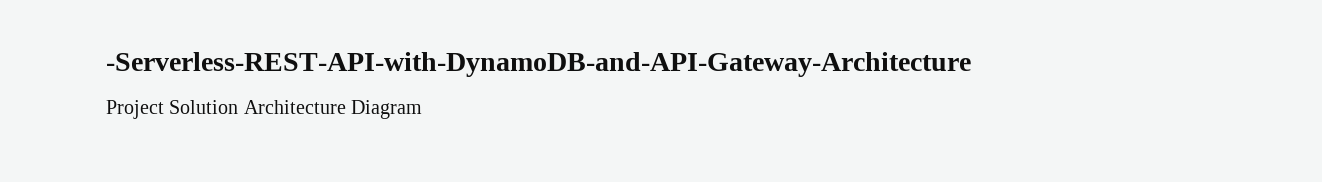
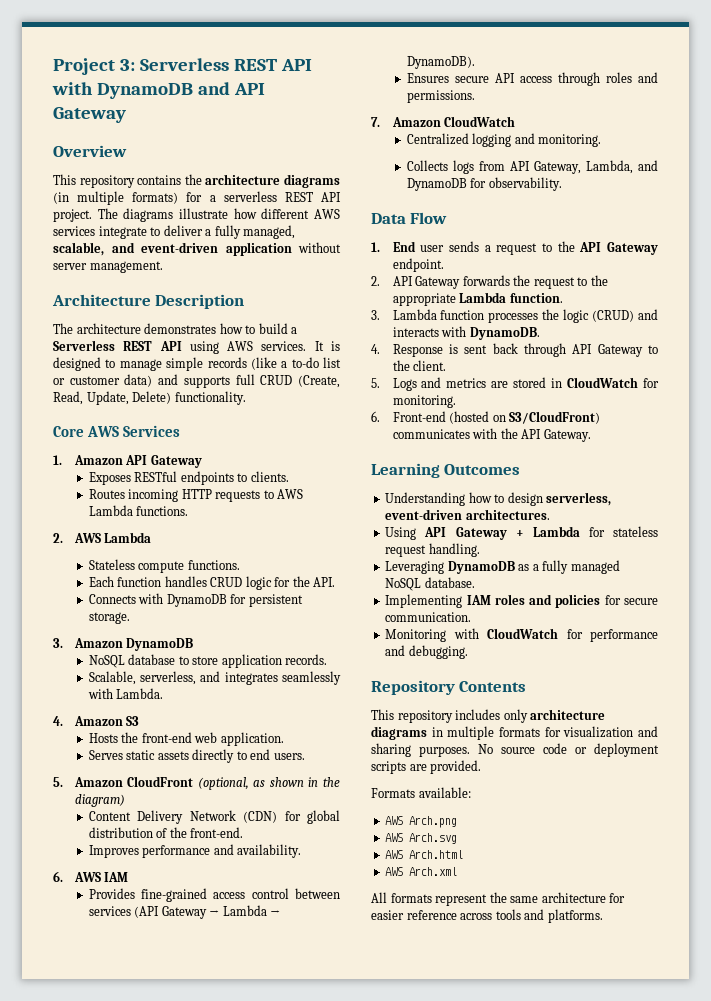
[106,52,971,77] [106,100,423,119] -Serverless-REST-API-with-DynamoDB-and-API-Gateway-Architecture // Project Solution Architecture Diagram -> [53,58,312,75] [52,82,265,99] [53,107,126,123] [53,145,127,157] [53,174,340,188] [53,191,341,205] [53,208,340,222] [53,225,296,239] [53,242,341,256] [53,261,163,273] [52,294,245,309] [53,323,298,334] [53,340,340,354] [53,357,341,371] [53,374,341,388] [53,391,246,405] [53,425,180,437] [53,455,202,468] [88,471,289,485] [88,489,304,502] [88,505,189,516] [53,532,152,543] [88,559,240,573] [88,576,336,590] [88,593,303,607] [88,612,130,624] [53,638,194,651] [88,654,328,668] [88,671,341,685] [87,688,164,699] [53,716,140,726] [88,732,284,746] [88,749,305,763] [53,776,340,790] [74,794,125,807] [88,810,340,824] [88,827,244,838] [88,844,302,858] [53,871,129,882] [88,888,340,902] [88,905,281,919] [406,56,475,69] [406,72,658,86] [406,90,475,103] [371,116,516,127] [406,133,602,147] [406,160,658,174] [406,177,562,191] [371,212,448,224] [371,241,658,255] [392,258,444,272] [371,275,608,289] [392,292,563,306] [371,309,658,323] [392,326,540,340] [371,343,658,357] [392,360,447,371] [371,377,659,391] [392,395,456,408] [371,411,601,424] [392,428,591,442] [371,463,521,478] [385,492,612,506] [385,509,550,520] [385,526,658,540] [385,543,480,557] [385,560,620,574] [385,577,475,591] [385,594,658,608] [385,612,472,622] [385,628,658,642] [385,645,468,659] [371,680,527,695] [371,709,606,723] [371,726,658,740] [371,743,659,757] [371,760,482,774] [371,787,471,798] [385,816,458,828] [385,833,458,844] [385,850,464,859] [385,867,458,876] [371,892,626,906] [371,909,603,923] Project 3: Serverless REST API with DynamoDB and API Gateway // Overview // This repository contains the architecture diagrams (in multiple formats) for a serverless REST API project. The diagrams illustrate how different AWS services integrate to deliver a fully managed, scalable, and event-driven application without server management. // Architecture Description // The architecture demonstrates how to build a Serverless REST API using AWS services. It is designed to manage simple records (like a to-do list or customer data) and supports full CRUD (Create, Read, Update, Delete) functionality. // Core AWS Services // 1. Amazon API Gateway // Exposes RESTful endpoints to clients. // Routes incoming HTTP requests to AWS Lambda functions. // 2. AWS Lambda // Stateless compute functions. // Each function handles CRUD logic for the API. // Connects with DynamoDB for persistent storage. // 3. Amazon DynamoDB // NoSQL database to store application records. // Scalable, serverless, and integrates seamlessly with Lambda. // 4. Amazon S3 // Hosts the front-end web application. // Serves static assets directly to end users. // 5. Amazon CloudFront (optional, as shown in the diagram) // Content Delivery Network (CDN) for global distribution of the front-end. // Improves performance and availability. // 6. AWS IAM // Provides fine-grained access control between services (API Gateway → Lambda → DynamoDB). // Ensures secure API access through roles and permissions. // 7. Amazon CloudWatch // Centralized logging and monitoring. // Collects logs from API Gateway, Lambda, and DynamoDB for observability. // Data Flow // 1. End user sends a request to the API Gateway endpoint. // 2. API Gateway forwards the request to the appropriate Lambda function. // 3. Lambda function processes the logic (CRUD) and interacts with DynamoDB. // 4. Response is sent back through API Gateway to the client. // 5. Logs and metrics are stored in CloudWatch for monitoring. // 6. Front-end (hosted on S3/CloudFront) communicates with the API Gateway. // Learning Outcomes // Understanding how to design serverless, event-driven architectures. // Using API Gateway + Lambda for stateless request handling. // Leveraging DynamoDB as a fully managed NoSQL database. // Implementing IAM roles and policies for secure communication. // Monitoring with CloudWatch for performance and debugging. // Repository Contents // This repository includes only architecture diagrams in multiple formats for visualization and sharing purposes. No source code or deployment scripts are provided. // Formats available: // AWS Arch.png // AWS Arch.svg // AWS Arch.html // AWS Arch.xml // All formats represent the same architecture for easier reference across tools and platforms.

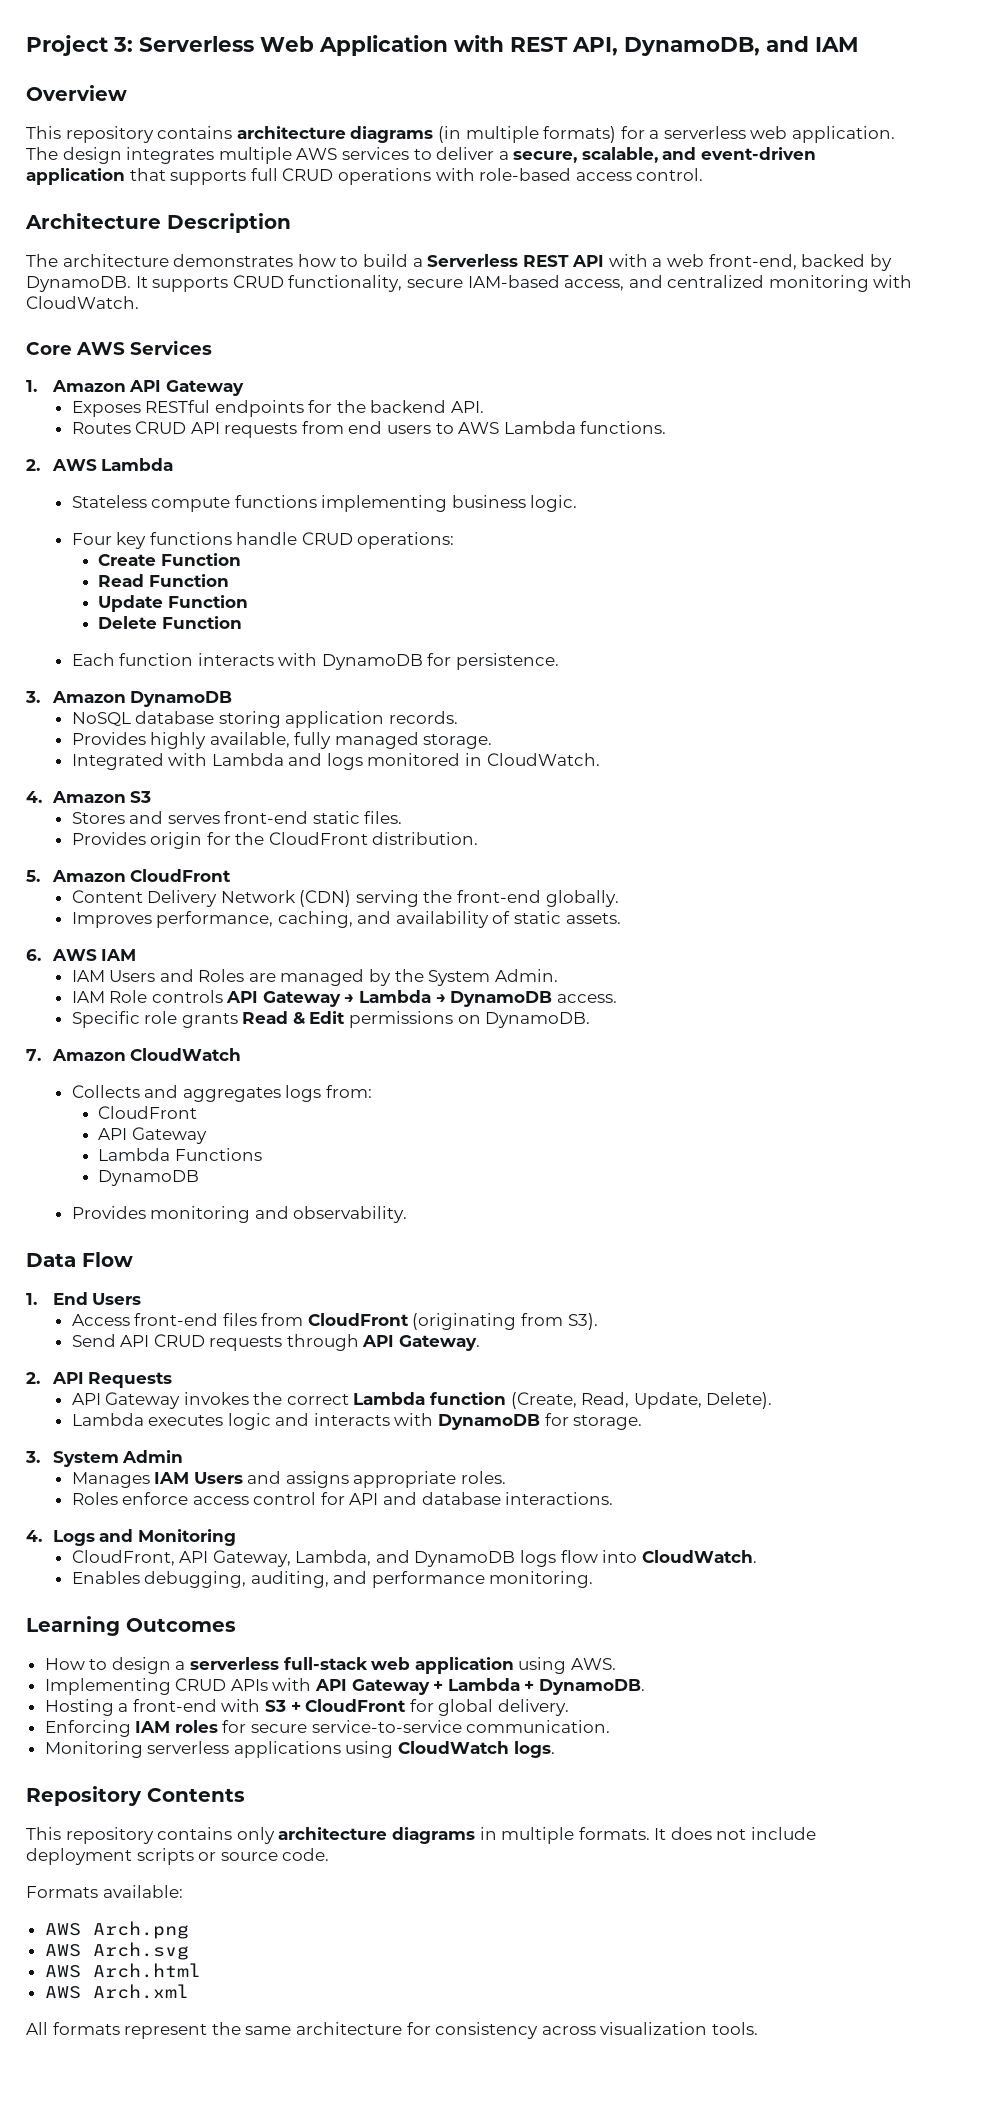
[233,59,312,71] [52,82,265,99] [53,107,126,123] REST API with DynamoDB and API Gateway -> [260,35,859,56] Web Application with REST API, DynamoDB, and IAM
[184,174,202,185] the -> (233, 132) none
[284,192,341,202] [53,208,310,222] REST API project. The diagrams illustrate how different -> [750,126,896,143] [26,147,292,164] web application. The design integrates multiple
[98,226,147,239] integrate -> (409, 153) none
[214,225,296,239] fully managed, -> [513,151,578,163] secure,
[298,242,341,253] [53,261,163,273] without server management. -> [129,168,704,185] that supports full CRUD operations with role-based access control.
[189,341,340,354] [53,357,341,371] [53,374,341,388] [53,391,246,405] using AWS services. It is designed to manage simple records (like a to-do list or customer data) and supports full CRUD (Create, Read, Update, Delete) functionality. -> [608,254,892,271] [26,275,913,292] [26,296,139,309] with a web front-end, backed by DynamoDB. It supports CRUD functionality, secure IAM-based access, and centralized monitoring with CloudWatch.
[237,471,289,482] [88,489,261,502] to clients. // Routes incoming HTTP requests -> [308,400,485,413] [71,421,432,438] for the backend API. // Routes CRUD API requests from end users
[187,560,240,570] [88,576,336,590] [88,593,303,607] [88,612,130,624] functions. // Each function handles CRUD logic for the API. // Connects with DynamoDB for persistent storage. -> [234,495,578,512] [71,532,455,549] [98,553,241,566] [98,574,229,587] [98,595,248,612] [98,616,242,629] [71,653,560,670] functions implementing business logic. // Four key functions handle CRUD operations: // Create Function // Read Function // Update Function // Delete Function // Each function interacts with DynamoDB for persistence.
[178,656,219,665] to store -> [218,711,281,728] storing
[88,671,341,685] [87,688,164,699] [53,716,140,726] [88,732,284,746] [88,749,305,763] [53,776,340,790] [74,794,125,807] [88,810,340,824] [88,827,244,838] [88,844,302,858] [53,871,129,882] [88,888,340,902] [88,905,281,919] [406,56,475,69] [406,72,658,86] [406,90,475,103] [371,116,516,127] [406,133,602,147] [406,160,658,174] [406,178,487,191] Scalable, serverless, and integrates seamlessly with Lambda. // 4. Amazon S3 // Hosts the front-end web application. // Serves static assets directly to end users. // 5. Amazon CloudFront (optional, as shown in the diagram) // Content Delivery Network (CDN) for global distribution of the front-end. // Improves performance and availability. // 6. AWS IAM // Provides fine-grained access control between services (API Gateway → Lambda → DynamoDB). // Ensures secure API access through roles and permissions. // 7. Amazon CloudWatch // Centralized logging and monitoring. // Collects logs from API Gateway, Lambda, and DynamoDB for -> [71,732,493,749] [71,753,600,770] [26,791,152,803] [71,811,403,824] [71,832,479,849] [26,869,232,882] [71,890,619,907] [71,911,621,928] [26,949,137,961] [71,969,558,986] [71,990,617,1007] [71,1011,591,1028] [26,1048,242,1061] [71,1085,372,1102] [98,1106,198,1119] [98,1127,207,1144] [98,1148,262,1161] [98,1170,200,1186] [71,1206,289,1223] Provides highly available, fully managed storage. // Integrated with Lambda and logs monitored in CloudWatch. // 4. Amazon S3 // Stores and serves front-end static files. // Provides origin for the CloudFront distribution. // 5. Amazon CloudFront // Content Delivery Network (CDN) serving the front-end globally. // Improves performance, caching, and availability of static assets. // 6. AWS IAM // IAM Users and Roles are managed by the System Admin. // IAM Role controls API Gateway → Lambda → DynamoDB access. // Specific role grants Read & Edit permissions on DynamoDB. // 7. Amazon CloudWatch // Collects and aggregates logs from: // CloudFront // API Gateway // Lambda Functions // DynamoDB // Provides monitoring and
[420,241,658,255] [392,258,444,272] [371,275,608,289] [392,292,563,306] [371,309,658,323] [392,326,540,340] [371,343,658,357] [392,360,447,371] [371,377,659,391] [392,395,456,408] [371,411,601,424] [392,428,591,442] [371,463,521,478] [385,492,612,506] [385,509,550,520] [385,526,658,540] [385,543,480,557] [385,560,620,574] [385,577,475,591] [385,594,601,608] user sends a request to the API Gateway endpoint. // 2. API Gateway forwards the request to the appropriate Lambda function. // 3. Lambda function processes the logic (CRUD) and interacts with DynamoDB. // 4. Response is sent back through API Gateway to the client. // 5. Logs and metrics are stored in CloudWatch for monitoring. // 6. Front-end (hosted on S3/CloudFront) communicates with the API Gateway. // Learning Outcomes // Understanding how to design serverless, event-driven architectures. // Using API Gateway + Lambda for stateless request handling. // Leveraging DynamoDB as a fully managed NoSQL database. // Implementing IAM roles and policies -> [92,1293,142,1305] [71,1313,598,1330] [71,1334,481,1351] [26,1372,173,1388] [71,1392,773,1409] [71,1413,643,1430] [25,1450,184,1467] [71,1471,507,1488] [71,1492,614,1505] [26,1529,237,1546] [71,1550,757,1567] [71,1571,594,1588] [26,1616,236,1636] [44,1657,617,1674] [44,1678,646,1695] [44,1699,570,1716] [44,1720,218,1737] Users // Access front-end files from CloudFront (originating from S3). // Send API CRUD requests through API Gateway. // 2. API Requests // API Gateway invokes the correct Lambda function (Create, Read, Update, Delete). // Lambda executes logic and interacts with DynamoDB for storage. // 3. System Admin // Manages IAM Users and assigns appropriate roles. // Roles enforce access control for API and database interactions. // 4. Logs and Monitoring // CloudFront, API Gateway, Lambda, and DynamoDB logs flow into CloudWatch. // Enables debugging, auditing, and performance monitoring. // Learning Outcomes // How to design a serverless full-stack web application using AWS. // Implementing CRUD APIs with API Gateway + Lambda + DynamoDB. // Hosting a front-end with S3 + CloudFront for global delivery. // Enforcing IAM roles
(658, 601) none -> [311,1720,462,1733] service-to-service
[453,628,658,642] [385,645,468,659] with CloudWatch for performance and debugging. -> [147,1741,555,1758] serverless applications using CloudWatch logs.
[455,709,501,720] includes -> [157,1827,233,1840] contains
[499,726,658,738] [371,743,659,757] [371,760,482,774] formats for visualization and sharing purposes. No source code or deployment scripts are provided. -> [578,1827,817,1840] [26,1848,330,1865] formats. It does not include deployment scripts or source code.
[371,909,603,923] easier reference across tools and platforms. -> [435,2022,758,2039] consistency across visualization tools.

